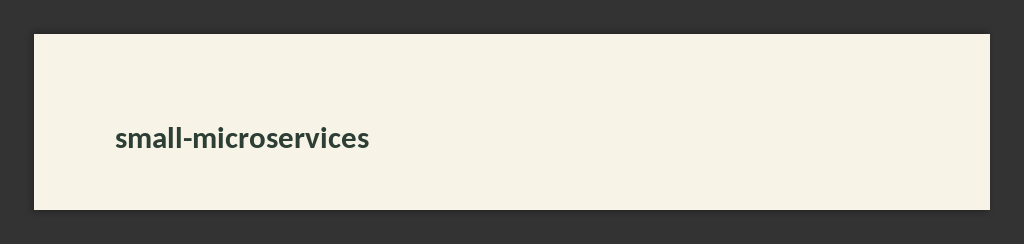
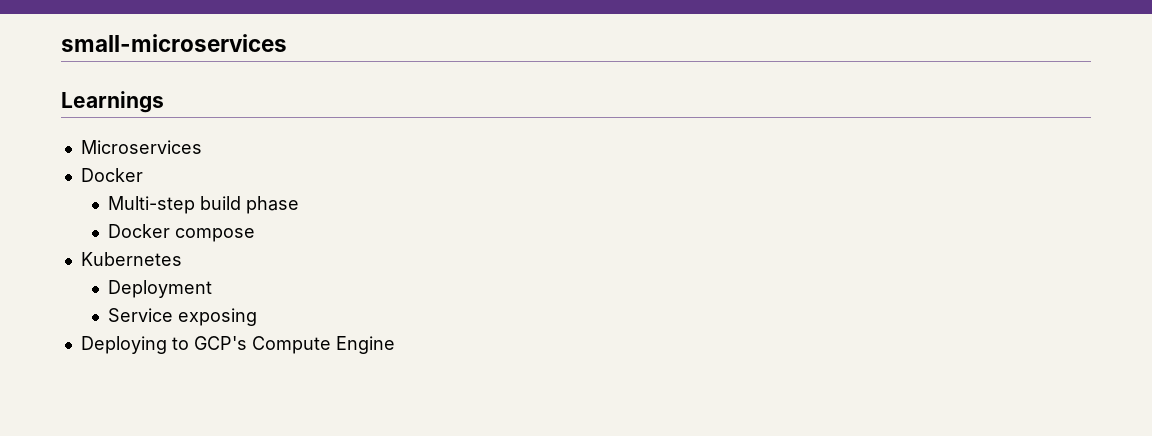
(369, 137) none -> [61,91,164,113] [80,140,202,154] [80,168,143,182] [108,196,300,214] [108,224,256,242] [80,252,182,266] [108,280,213,298] [108,308,258,326] [80,336,395,354] // Learnings // Microservices // Docker // Multi-step build phase // Docker compose // Kubernetes // Deployment // Service exposing // Deploying to GCP's Compute Engine

